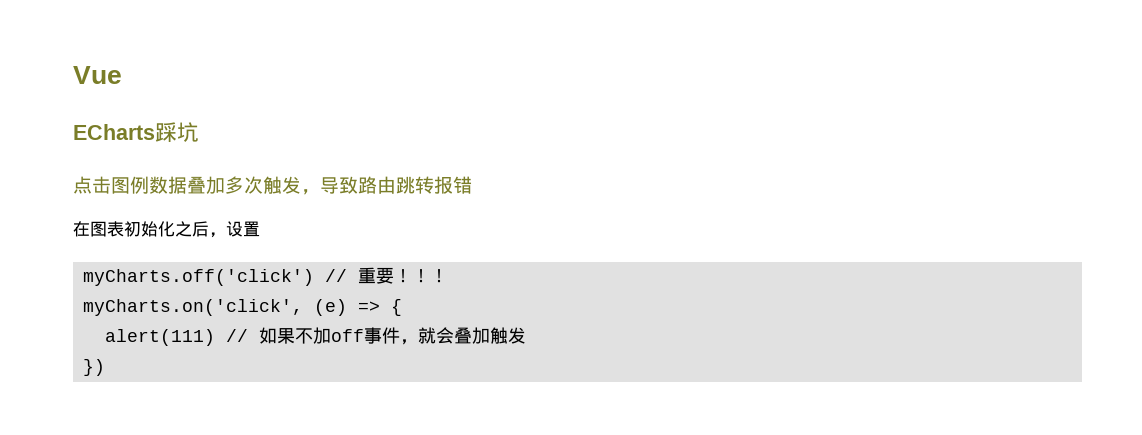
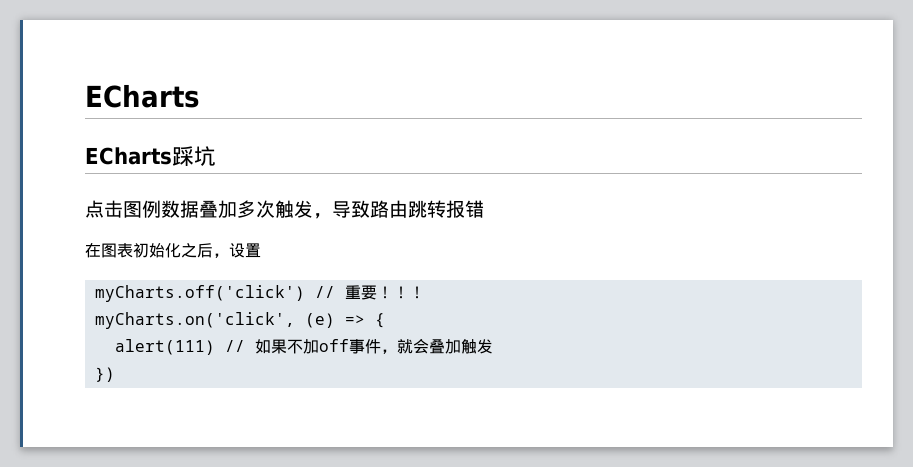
[73,66,122,84] Vue -> [85,84,200,108] ECharts

